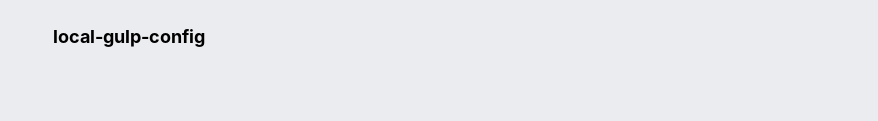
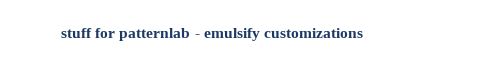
[53,29,205,47] local-gulp-config -> [61,28,363,41] stuff for patternlab - emulsify customizations

